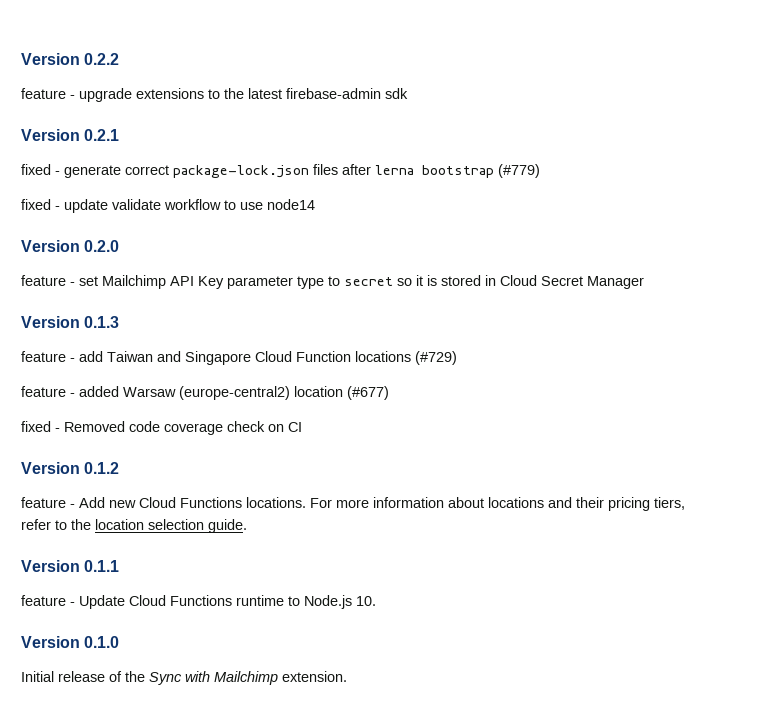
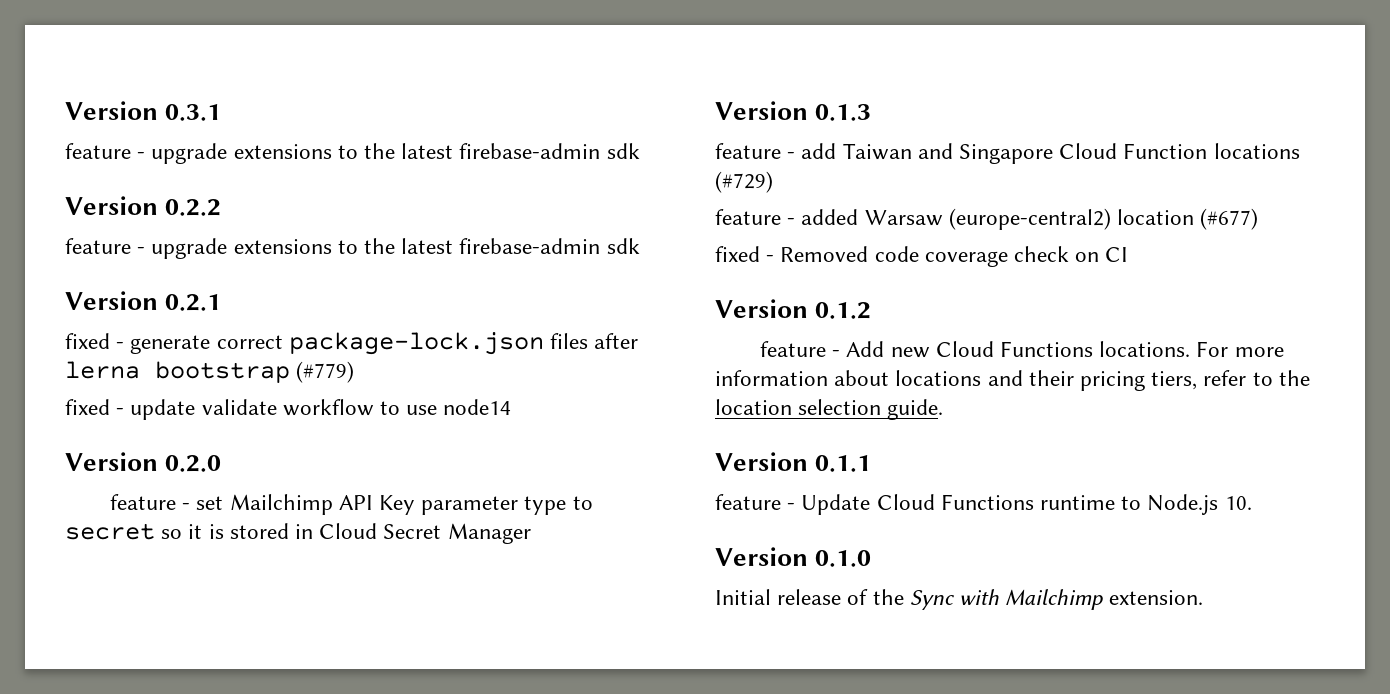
[21,53,80,65] Version -> [65,101,222,121] [65,143,640,164] [65,196,158,215] Version 0.3.1 // feature - upgrade extensions to the latest firebase-admin sdk // Version

